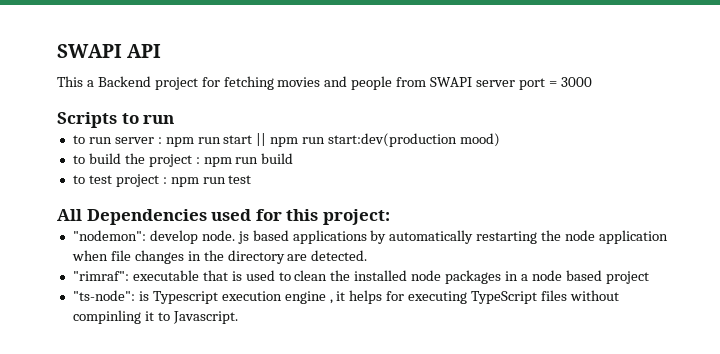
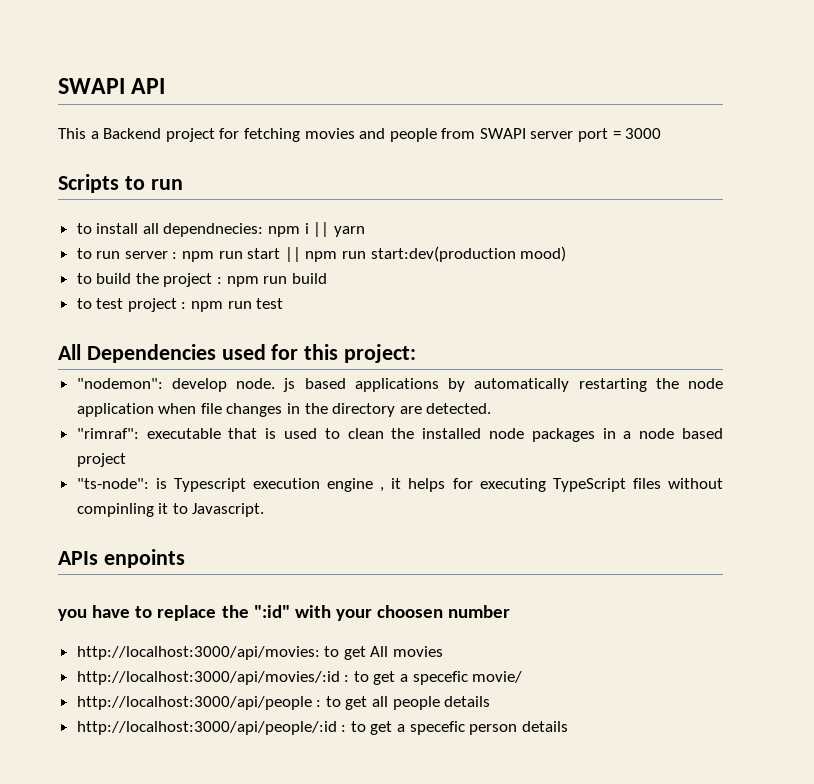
(175, 119) none -> [76,222,365,237] // to install all dependnecies: npm i || yarn
(238, 317) none -> [58,549,185,568] [58,605,511,621] [76,646,444,660] [76,671,523,685] [76,696,491,710] [76,721,568,735] // APIs enpoints // you have to replace the ":id" with your choosen number // http://localhost:3000/api/movies: to get All movies // http://localhost:3000/api/movies/:id : to get a specefic movie/ // http://localhost:3000/api/people : to get all people details // http://localhost:3000/api/people/:id : to get a specefic person details

